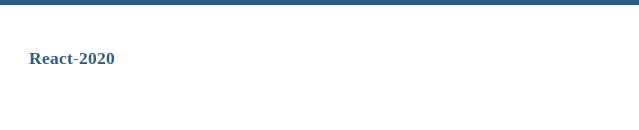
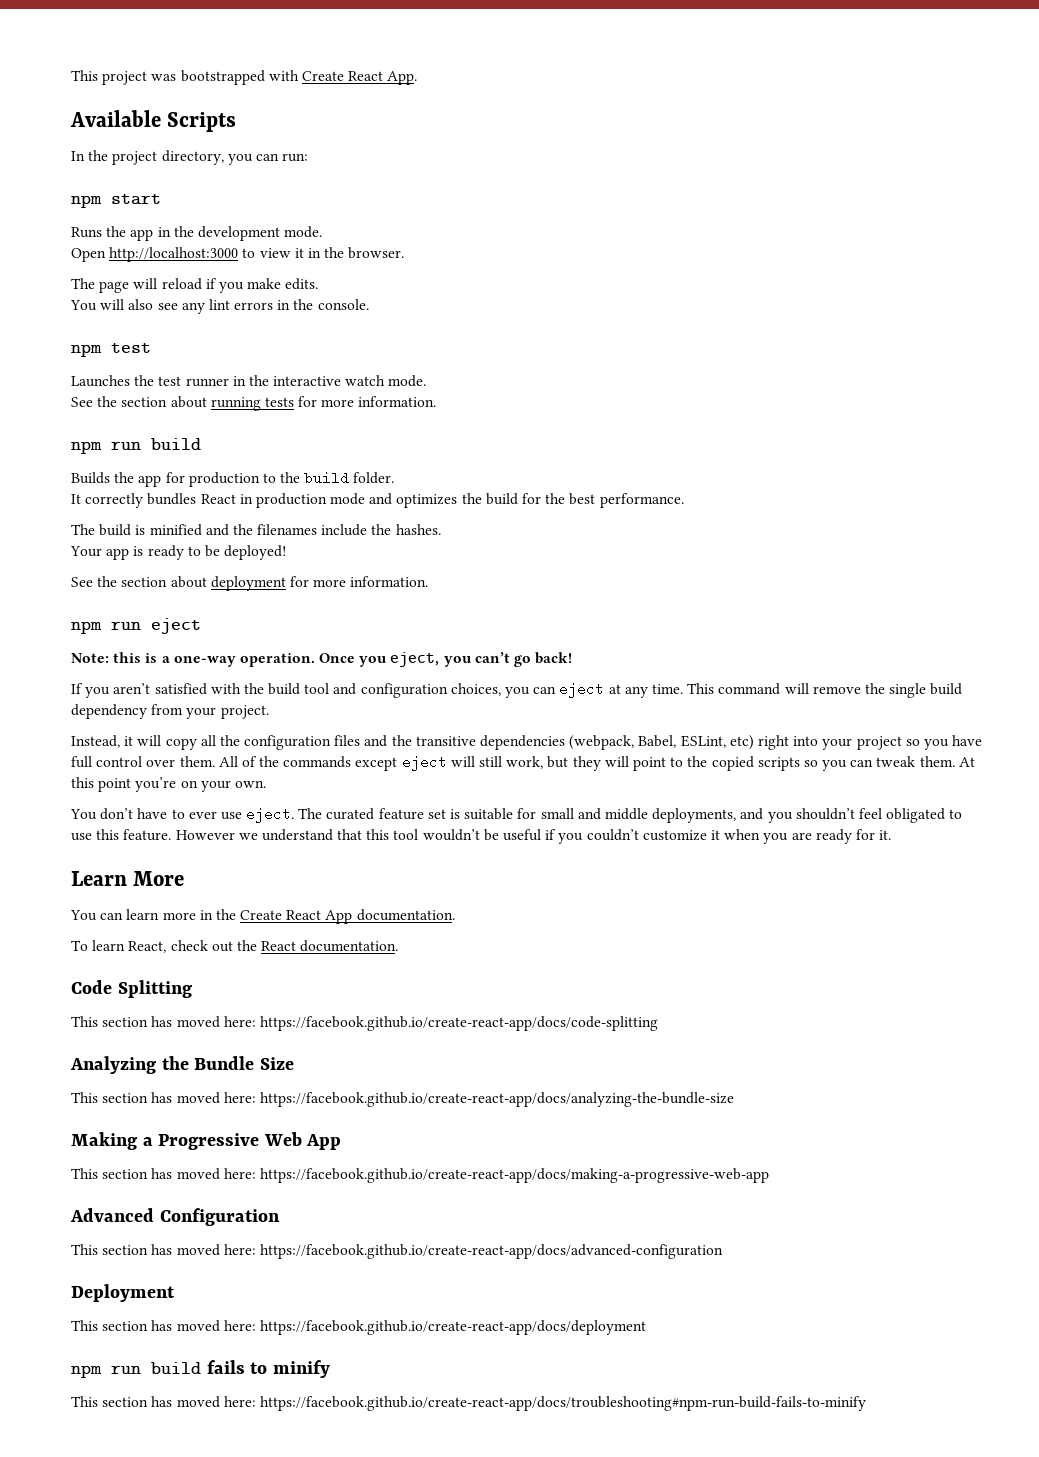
[29,53,115,64] React-2020 -> [71,70,418,85] [70,110,237,132] [71,150,309,165] [71,194,161,208] [71,226,323,241] [71,247,405,262] [71,278,319,293] [70,299,369,314] [71,343,151,357] [71,375,427,387] [71,396,437,411] [71,438,201,454] [71,471,395,487] [71,493,684,508] [71,524,441,536] [70,545,287,560] [71,576,429,591] [71,618,201,634] [71,652,573,667] [71,682,963,698] [71,704,269,719] [71,735,983,750] [71,755,975,771] [71,777,266,792] [70,807,963,823] [71,829,892,844] [71,871,185,886] [70,909,455,924] [71,940,399,953] [71,980,192,998] [71,1016,658,1031] [70,1056,294,1074] [71,1092,734,1107] [71,1132,342,1150] [71,1168,769,1183] [70,1208,280,1226] [71,1244,723,1259] [71,1284,175,1302] [71,1320,646,1335] [71,1360,330,1378] [71,1396,866,1411] This project was bootstrapped with Create React App. // Available Scripts // In the project directory, you can run: // npm start // Runs the app in the development mode. // Open http://localhost:3000 to view it in the browser. // The page will reload if you make edits. // You will also see any lint errors in the console. // npm test // Launches the test runner in the interactive watch mode. // See the section about running tests for more information. // npm run build // Builds the app for production to the build folder. // It correctly bundles React in production mode and optimizes the build for the best performance. // The build is minified and the filenames include the hashes. // Your app is ready to be deployed! // See the section about deployment for more information. // npm run eject // Note: this is a one-way operation. Once you eject, you can’t go back! // If you aren’t satisfied with the build tool and configuration choices, you can eject at any time. This command will remove the single build dependency from your project. // Instead, it will copy all the configuration files and the transitive dependencies (webpack, Babel, ESLint, etc) right into your project so you have full control over them. All of the commands except eject will still work, but they will point to the copied scripts so you can tweak them. At this point you’re on your own. // You don’t have to ever use eject. The curated feature set is suitable for small and middle deployments, and you shouldn’t feel obligated to use this feature. However we understand that this tool wouldn’t be useful if you couldn’t customize it when you are ready for it. // Learn More // You can learn more in the Create React App documentation. // To learn React, check out the React documentation. // Code Splitting // This section has moved here: https://facebook.github.io/create-react-app/docs/code-splitting // Analyzing the Bundle Size // This section has moved here: https://facebook.github.io/create-react-app/docs/analyzing-the-bundle-size // Making a Progressive Web App // This section has moved here: https://facebook.github.io/create-react-app/docs/making-a-progressive-web-app // Advanced Configuration // This section has moved here: https://facebook.github.io/create-react-app/docs/advanced-configuration // Deployment // This section has moved here: https://facebook.github.io/create-react-app/docs/deployment // npm run build fails to minify // This section has moved here: https://facebook.github.io/create-react-app/docs/troubleshooting#npm-run-build-fails-to-minify

